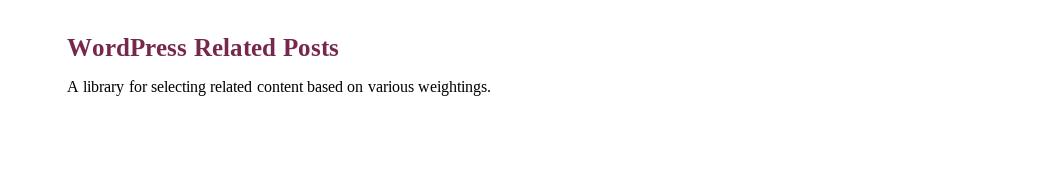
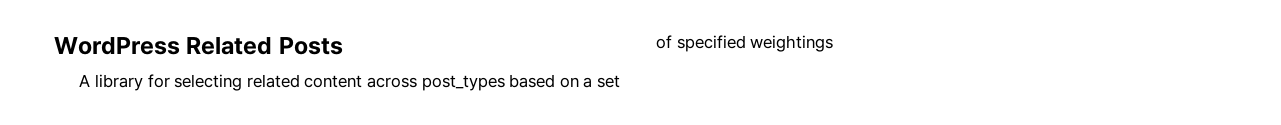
[306,81,491,96] based on various weightings. -> [366,74,620,91] [656,35,834,52] across post_types based on a set of specified weightings

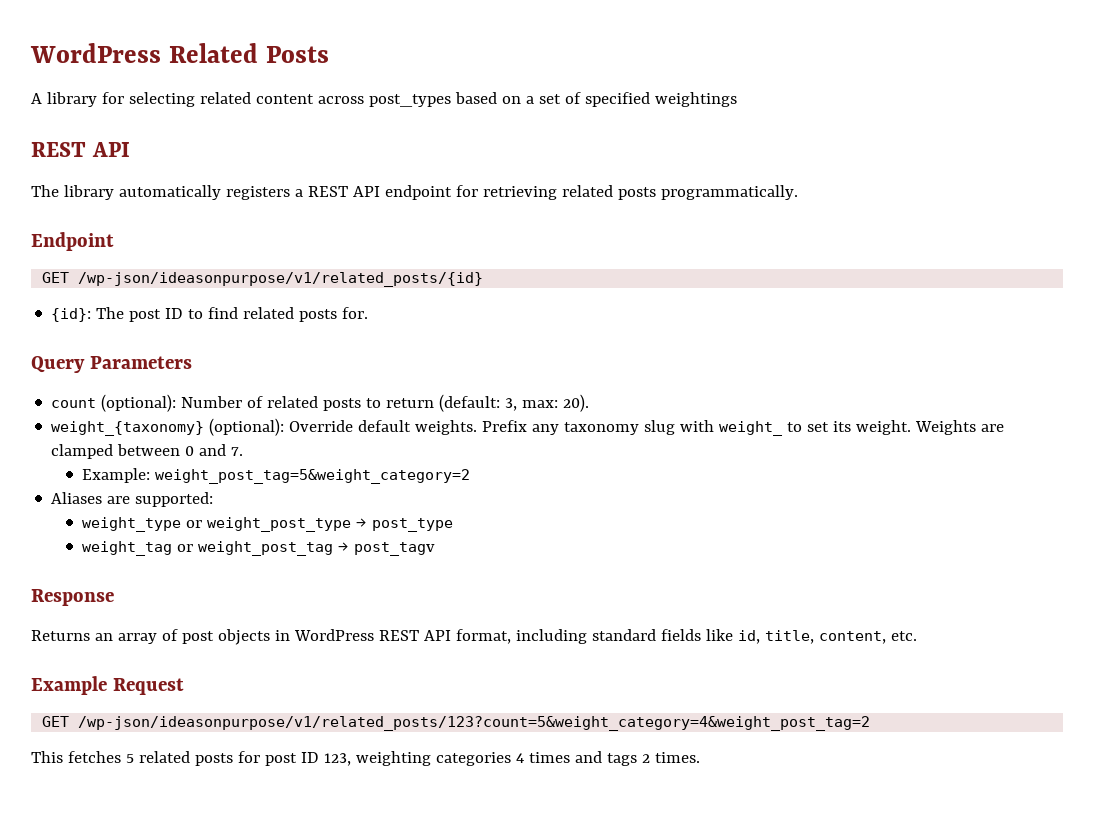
(834, 43) none -> [31,142,130,157] [31,185,798,200] [31,232,114,251] [42,272,484,287] [51,307,369,322] [31,356,192,373] [51,394,590,412] [51,418,1005,436] [51,444,244,459] [82,468,471,484] [51,492,214,507] [82,517,454,532] [82,541,436,556] [31,589,114,606] [31,629,917,645] [31,676,184,695] [42,716,871,731] [31,751,700,766] // REST API // The library automatically registers a REST API endpoint for retrieving related posts programmatically. // Endpoint // GET /wp-json/ideasonpurpose/v1/related_posts/{id} // {id}: The post ID to find related posts for. // Query Parameters // count (optional): Number of related posts to return (default: 3, max: 20). // weight_{taxonomy} (optional): Override default weights. Prefix any taxonomy slug with weight_ to set its weight. Weights are clamped between 0 and 7. // Example: weight_post_tag=5&weight_category=2 // Aliases are supported: // weight_type or weight_post_type → post_type // weight_tag or weight_post_tag → post_tagv // Response // Returns an array of post objects in WordPress REST API format, including standard fields like id, title, content, etc. // Example Request // GET /wp-json/ideasonpurpose/v1/related_posts/123?count=5&weight_category=4&weight_post_tag=2 // This fetches 5 related posts for post ID 123, weighting categories 4 times and tags 2 times.

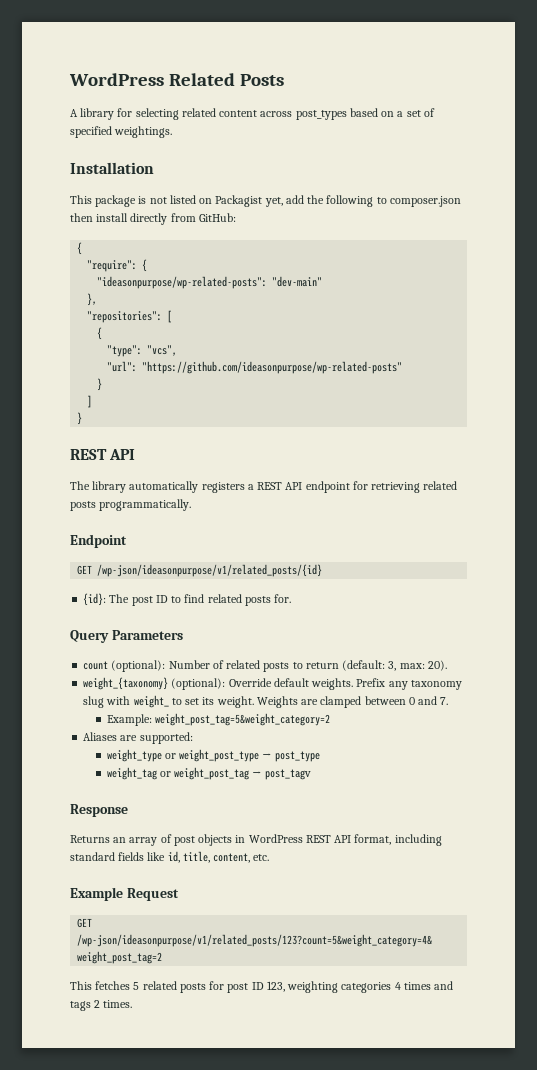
[654,92,737,107] weightings -> [114,126,173,138] [70,162,154,174] [70,195,461,207] [70,213,236,225] [77,242,83,255] [87,259,148,272] [97,276,323,289] [87,293,98,306] [87,310,173,323] [97,327,103,340] [107,345,178,357] [107,361,403,374] [97,378,103,391] [87,395,93,408] [77,412,83,425] weightings. // Installation // This package is not listed on Packagist yet, add the following to composer.json then install directly from GitHub: // { // "require": { // "ideasonpurpose/wp-related-posts": "dev-main" // }, // "repositories": [ // { // "type": "vcs", // "url": "https://github.com/ideasonpurpose/wp-related-posts" // } // ] // }

